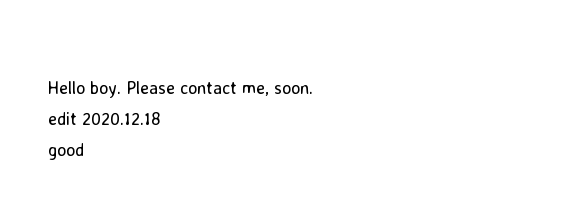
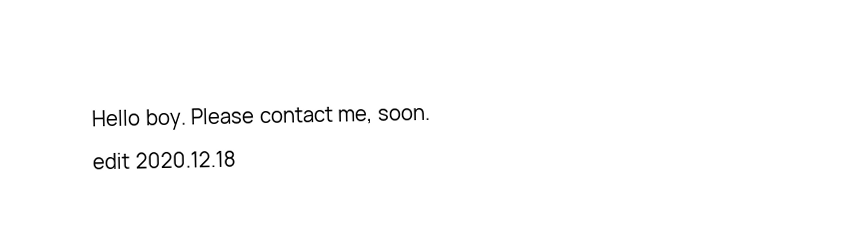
[48,143,84,160] // good -> (236, 159) none

